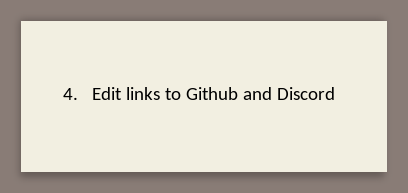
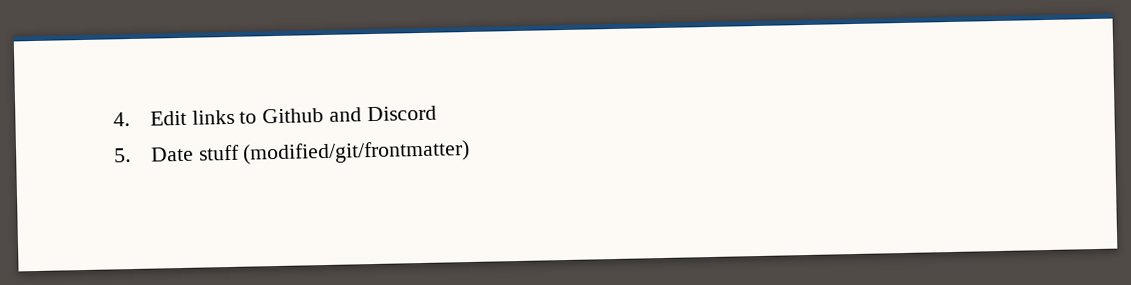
(336, 93) none -> [114,139,471,165] // 5. Date stuff (modified/git/frontmatter)

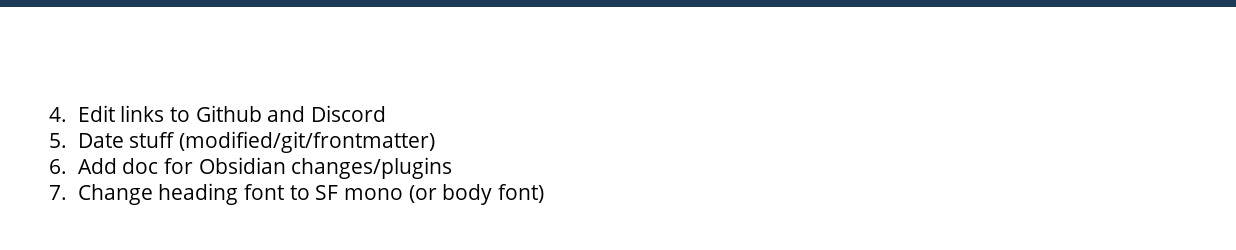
(471, 152) none -> [49,157,453,179] [49,183,544,205] // 6. Add doc for Obsidian changes/plugins // 7. Change heading font to SF mono (or body font)

